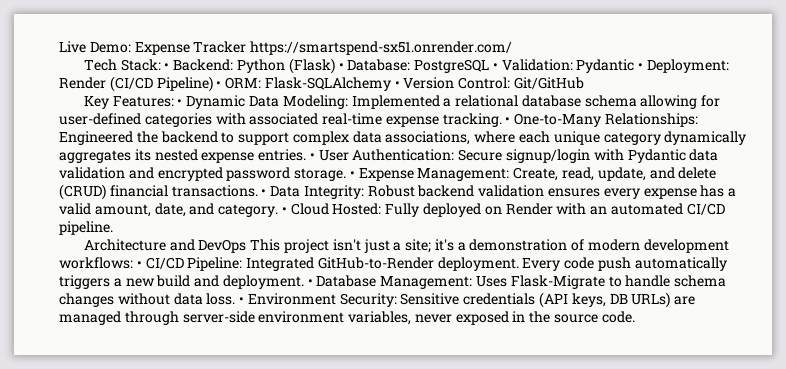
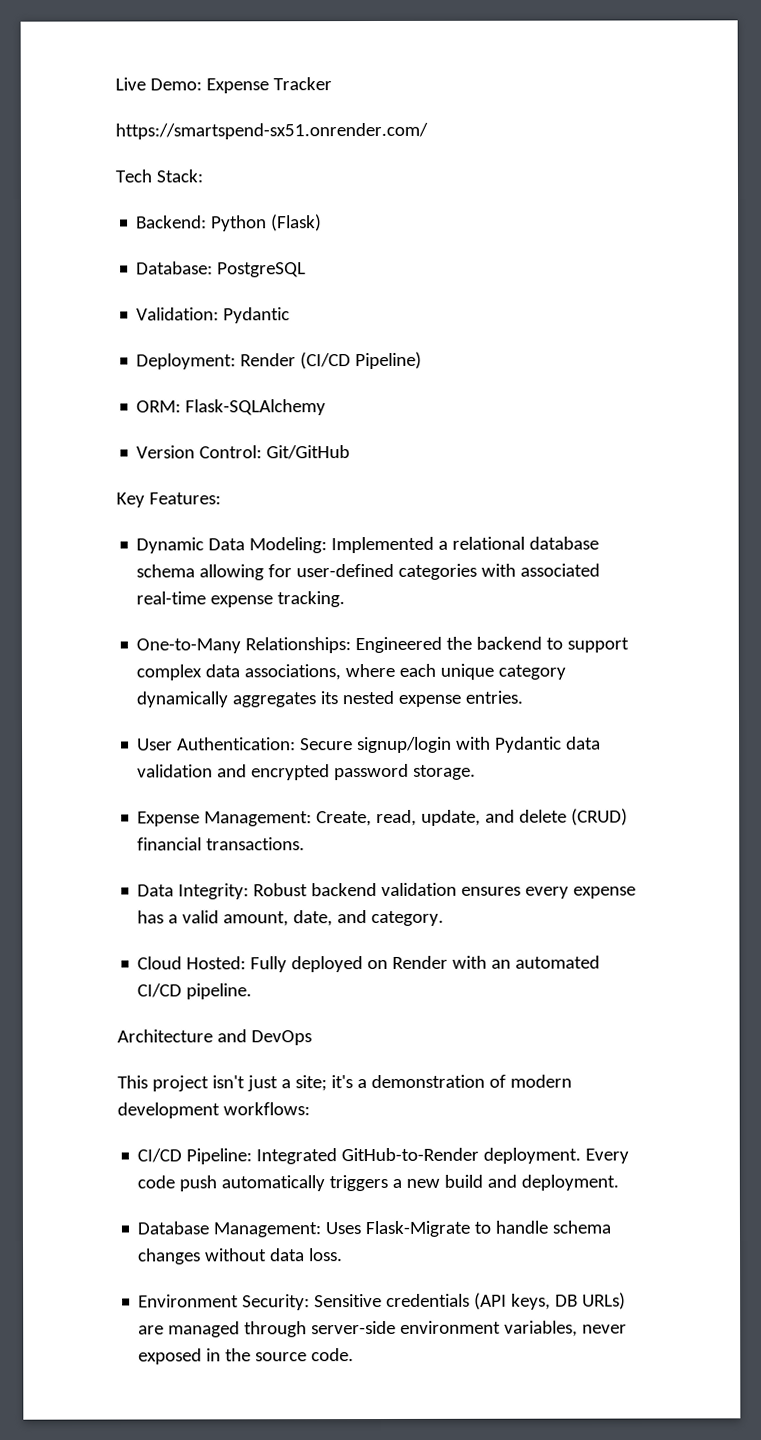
(247, 47) none -> (332, 84) //
[164,63,170,70] • -> (203, 176) //
[338,63,344,70] • -> (323, 223) //
[492,63,498,70] • -> (307, 270) //
[638,63,644,70] • -> (291, 315) //
[216,81,222,88] • -> (423, 360) //
[394,81,400,88] • -> (327, 407) //
[177,99,183,106] • -> (221, 498) //
[505,117,511,124] • -> (346, 599) //
[309,153,315,160] • -> (524, 697) //
[349,171,355,178] • -> (477, 772) //
[261,189,267,196] • -> (306, 844) //
[281,207,287,214] • -> (445, 918) //
(247, 246) none -> (312, 1038) //
[136,261,142,268] • -> (310, 1109) //
[307,279,313,286] • -> (620, 1182) //
[239,297,245,304] • -> (344, 1255) //

